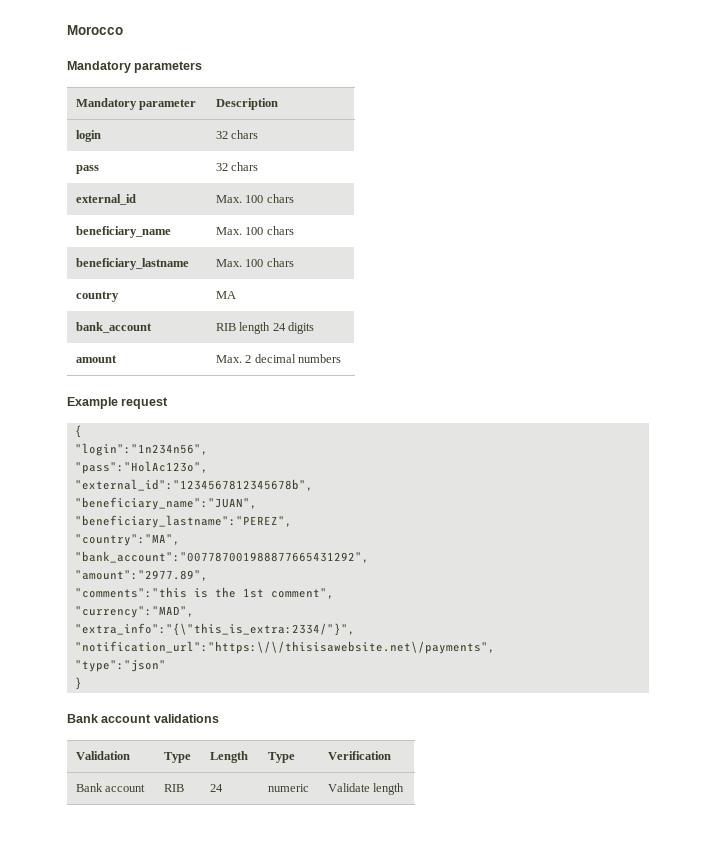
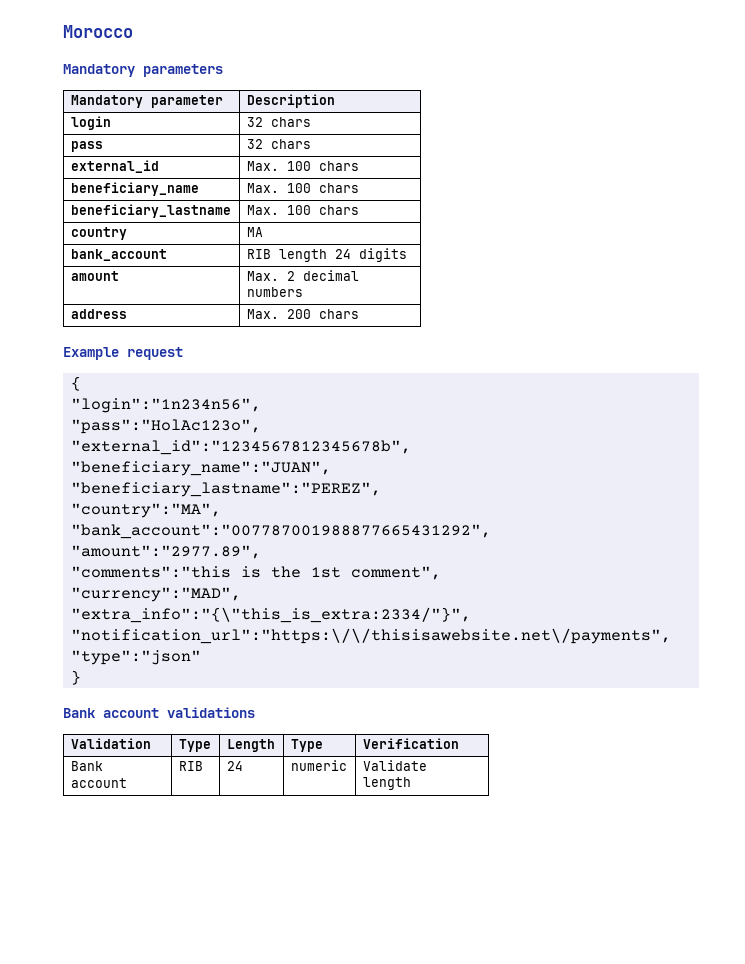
(342, 358) none -> [70,309,127,319] [246,309,359,319] // address | Max. 200 chars

